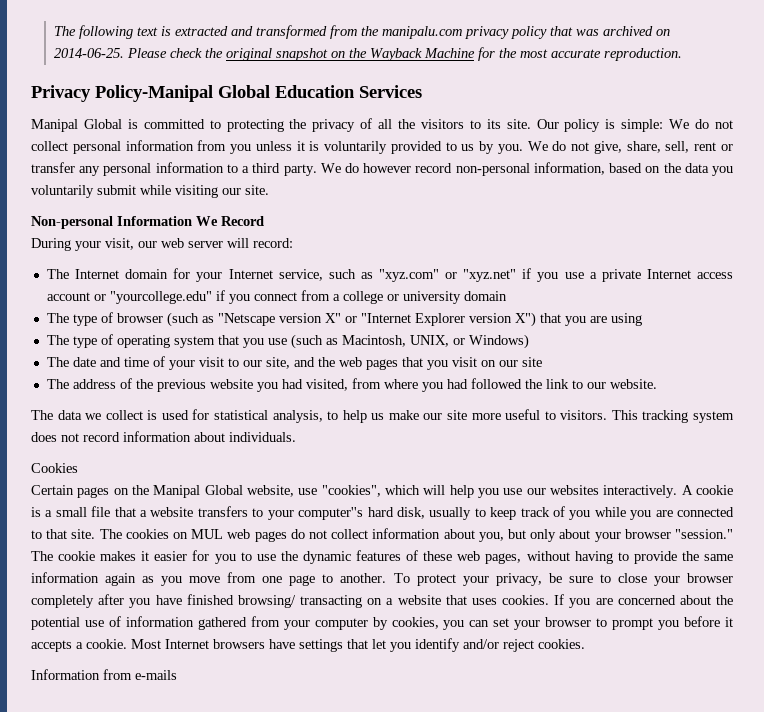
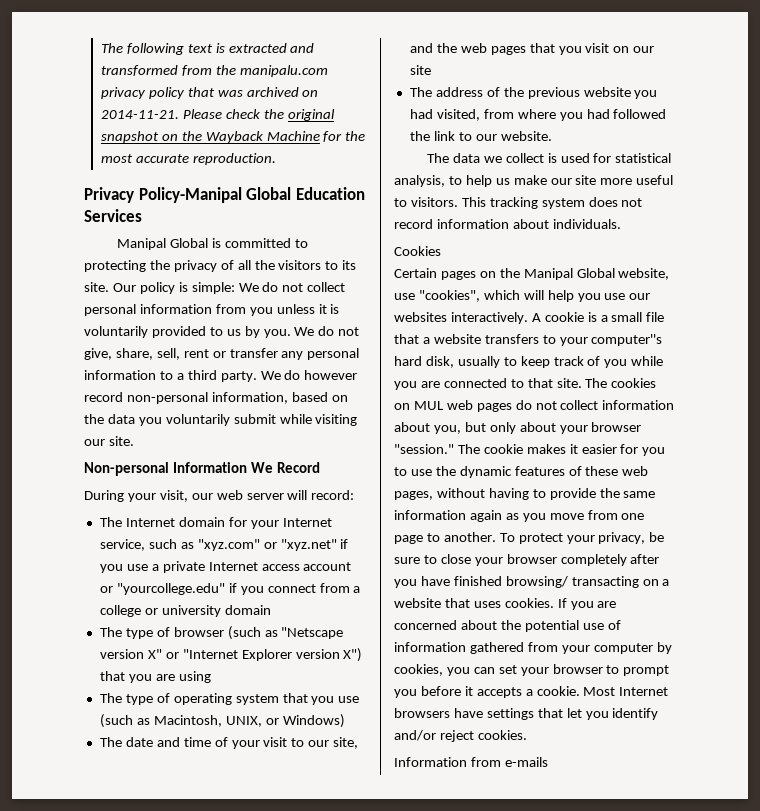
[53,48,124,58] 2014-06-25. -> [100,110,179,119] 2014-11-21.

